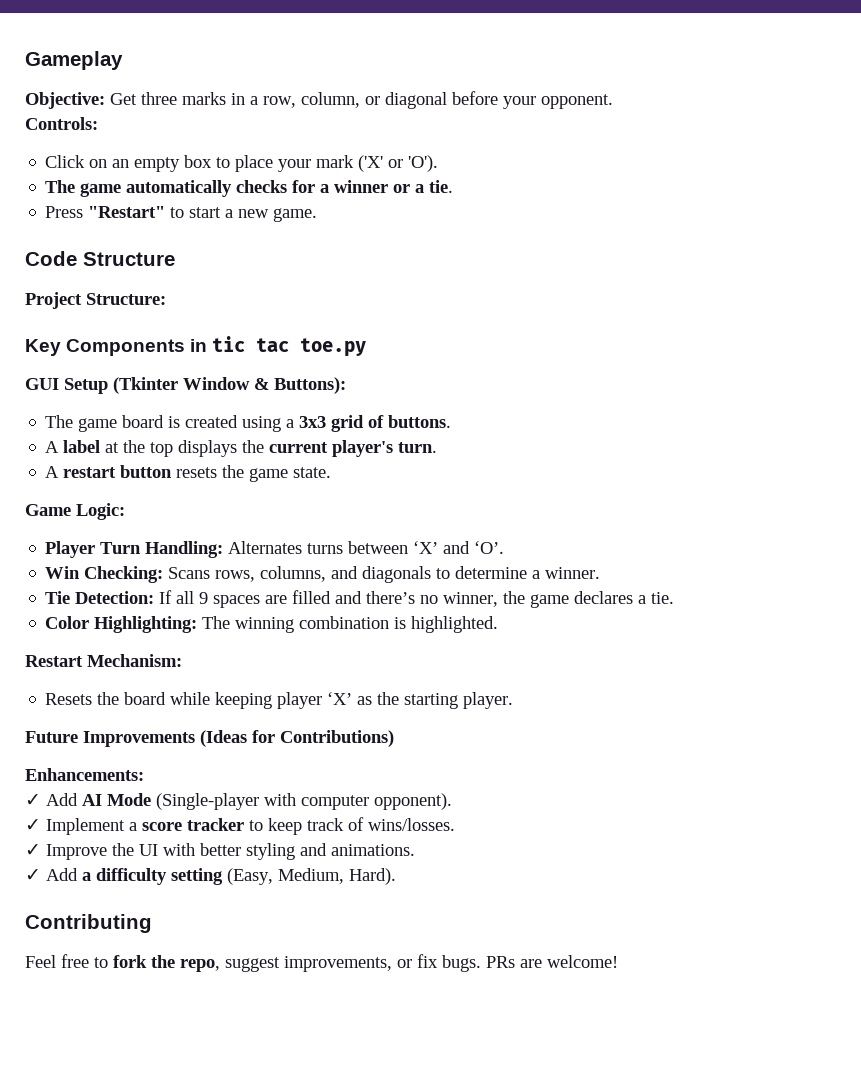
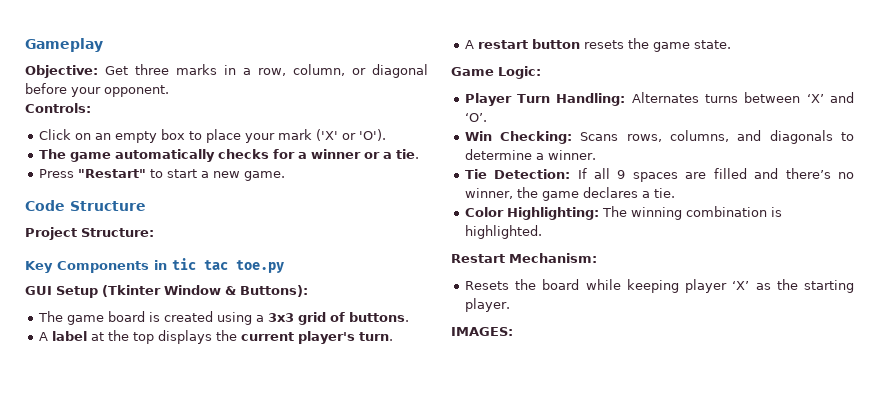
[25,730,394,747] [25,768,144,781] [25,793,452,810] [25,817,455,835] [25,843,415,860] [25,868,396,885] [25,914,152,933] [25,954,618,972] Future Improvements (Ideas for Contributions) // Enhancements: // ✓ Add AI Mode (Single-player with computer opponent). // ✓ Implement a score tracker to keep track of wins/losses. // ✓ Improve the UI with better styling and animations. // ✓ Add a difficulty setting (Easy, Medium, Hard). // Contributing // Feel free to fork the repo, suggest improvements, or fix bugs. PRs are welcome! -> [451,327,513,336] IMAGES:

